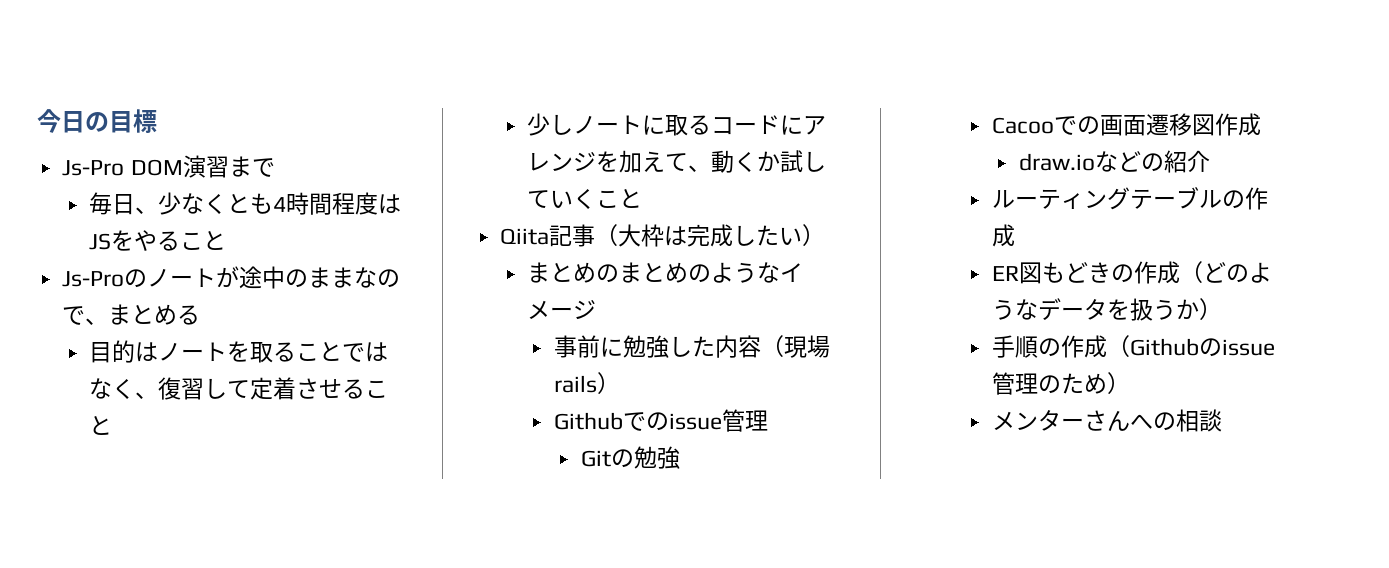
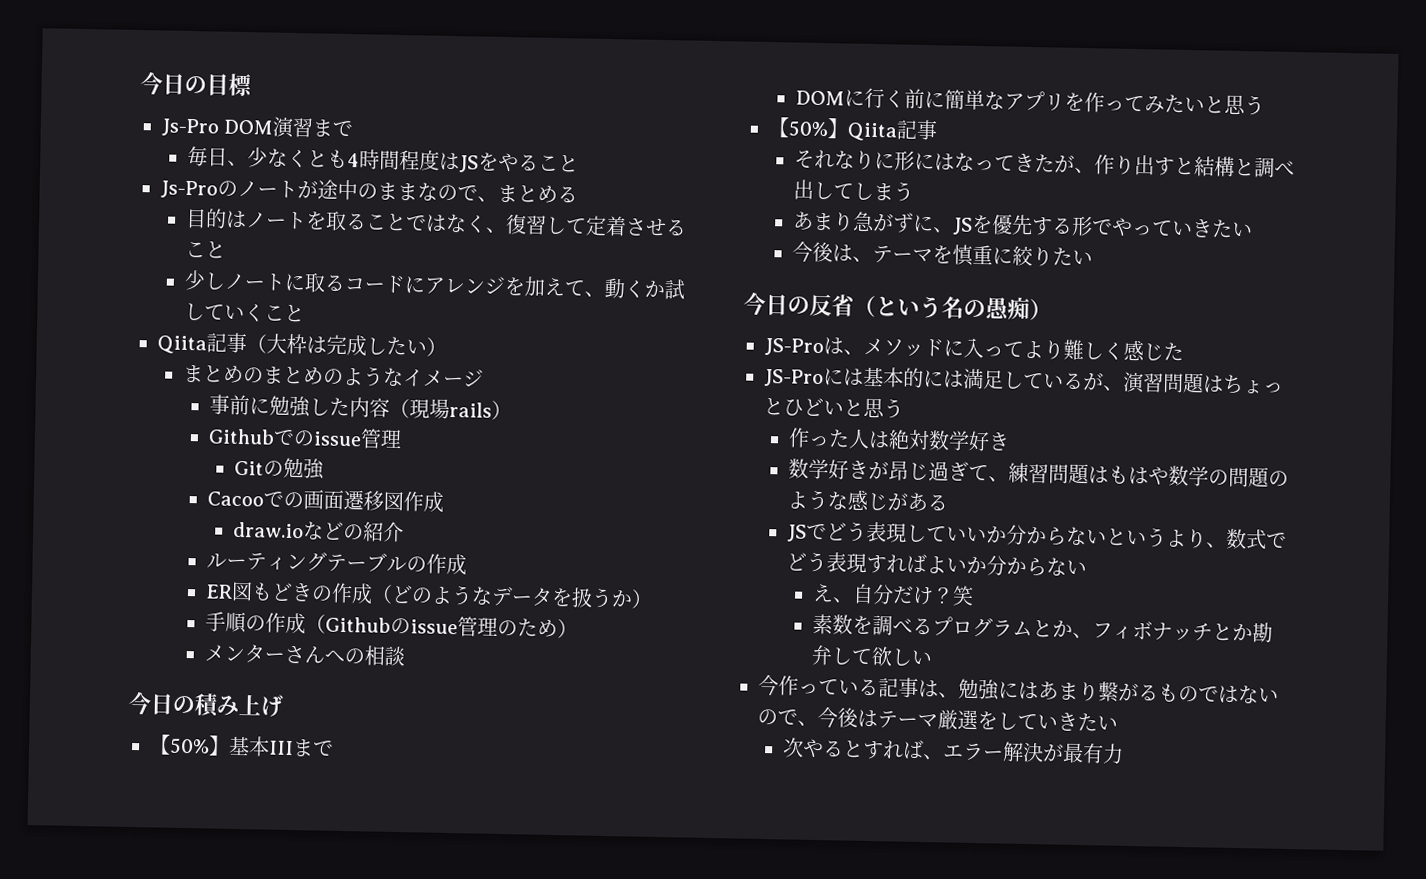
(1223, 420) none -> [128,691,284,718] [149,734,334,757] [795,87,1266,116] [768,117,938,142] [794,149,1296,178] [793,179,915,202] [793,211,1254,238] [792,241,1094,267] [743,292,1052,321] [764,337,1184,362] [764,366,1284,395] [763,397,904,419] [788,427,1011,452] [788,458,1290,488] [787,489,949,512] [787,521,1288,550] [786,551,1088,577] [811,583,974,606] [811,613,1273,643] [810,644,933,667] [758,674,1279,704] [757,707,1118,732] [782,737,1125,764] // 今日の積み上げ // 【50%】基本IIIまで // DOMに行く前に簡単なアプリを作ってみたいと思う // 【50%】Qiita記事 // それなりに形にはなってきたが、作り出すと結構と調べ出してしまう // あまり急がずに、JSを優先する形でやっていきたい // 今後は、テーマを慎重に絞りたい // 今日の反省（という名の愚痴） // JS-Proは、メソッドに入ってより難しく感じた // JS-Proには基本的には満足しているが、演習問題はちょっとひどいと思う // 作った人は絶対数学好き // 数学好きが昂じ過ぎて、練習問題はもはや数学の問題のような感じがある // JSでどう表現していいか分からないというより、数式でどう表現すればよいか分からない // え、自分だけ？笑 // 素数を調べるプログラムとか、フィボナッチとか勘弁して欲しい // 今作っている記事は、勉強にはあまり繋がるものではないので、今後はテーマ厳選をしていきたい // 次やるとすれば、エラー解決が最有力

